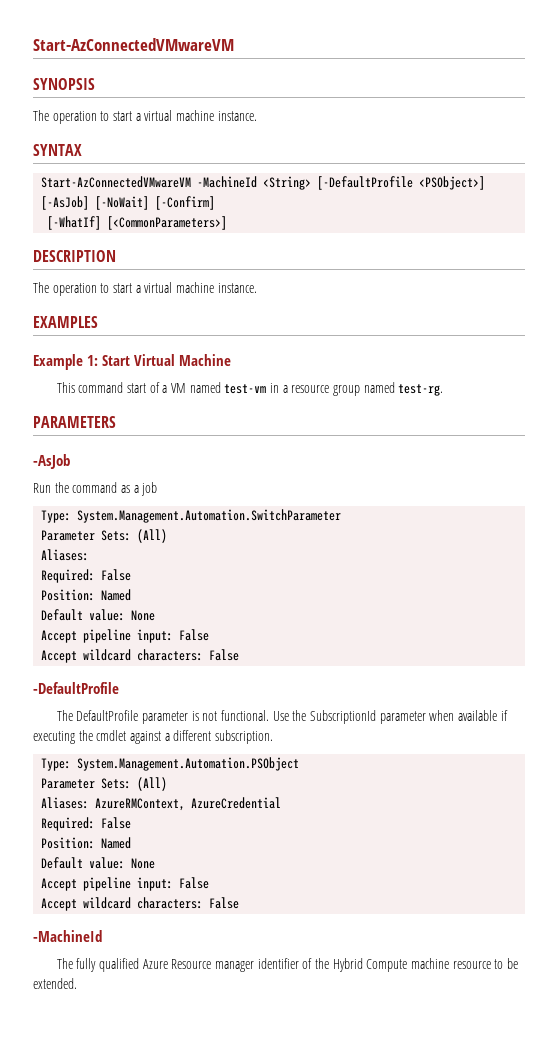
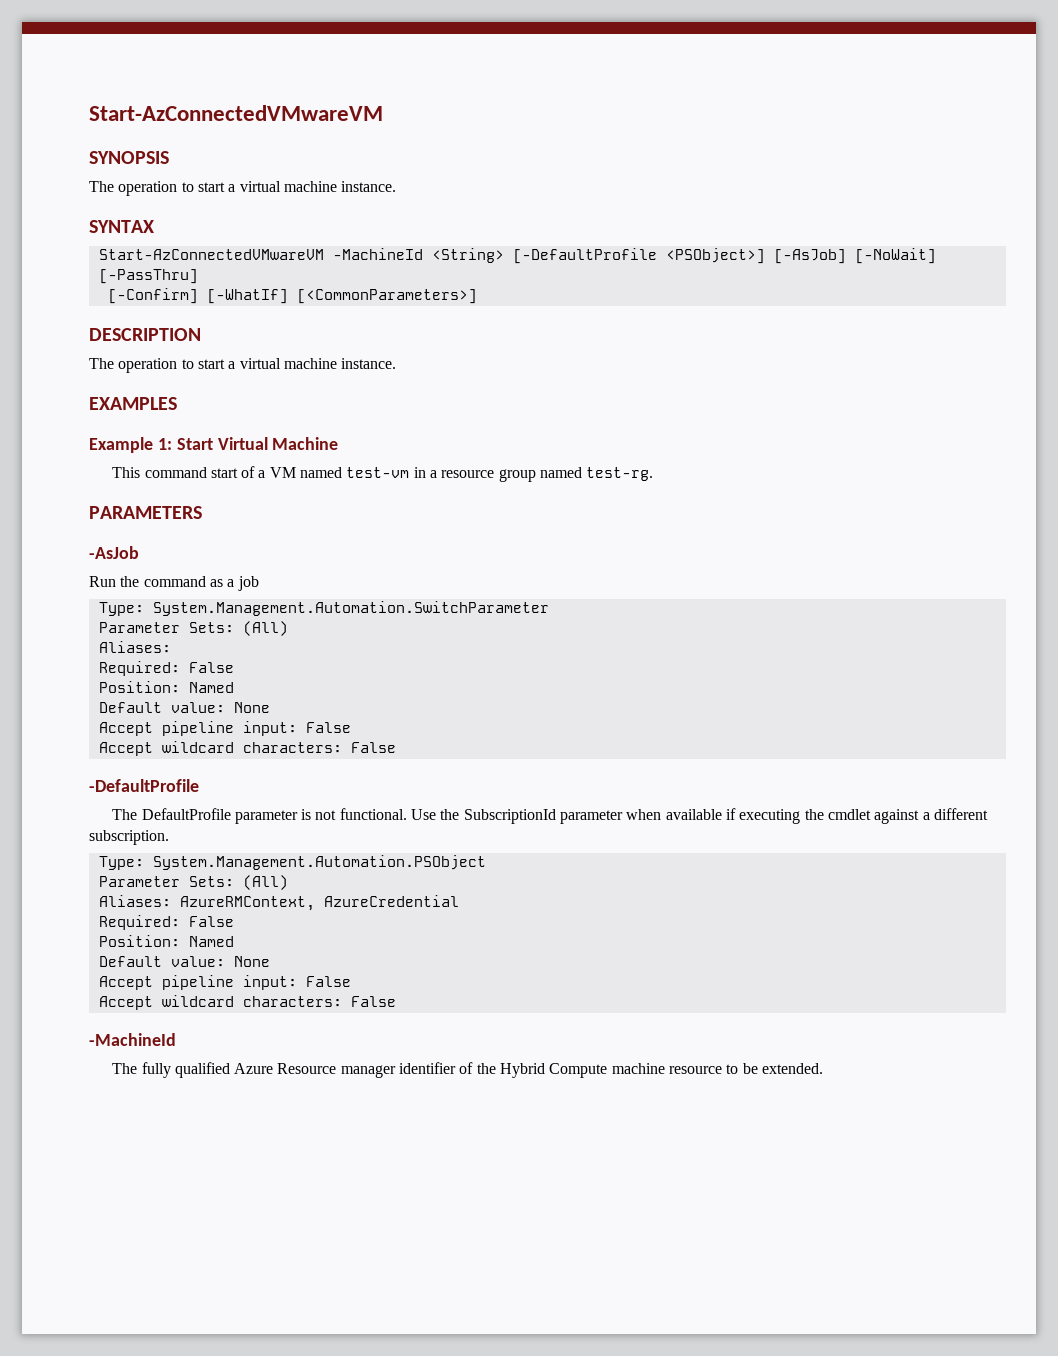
(150, 203) none -> [98,269,198,284] [-PassThru] //
(216, 203) // -> (198, 296) none

